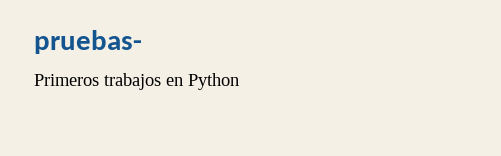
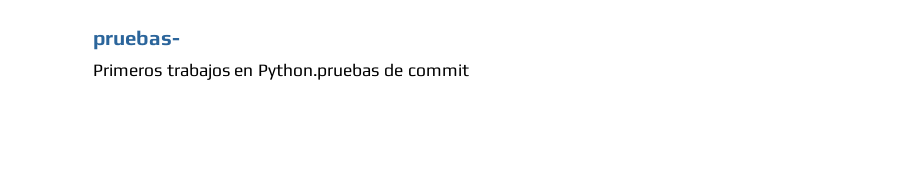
[188,73,239,90] Python -> [258,63,469,80] Python.pruebas de commit

